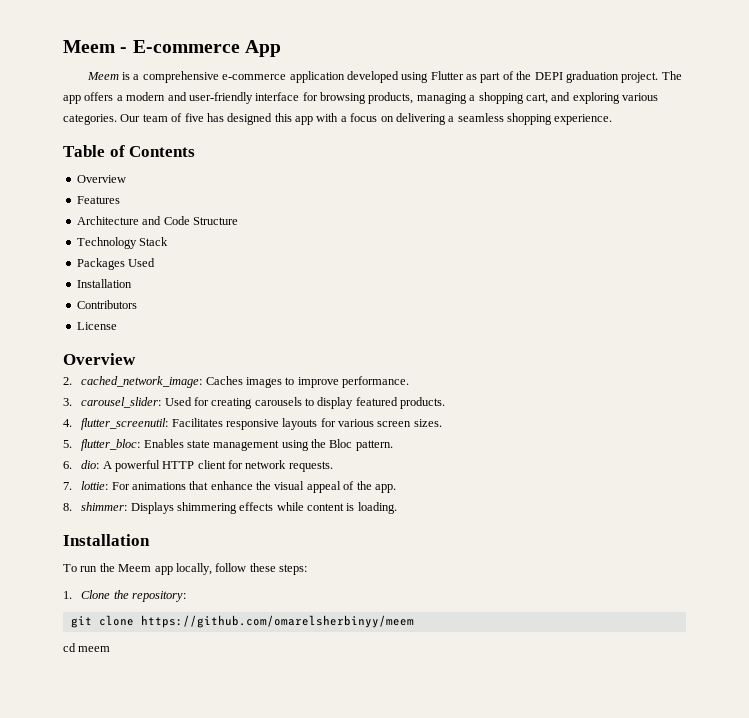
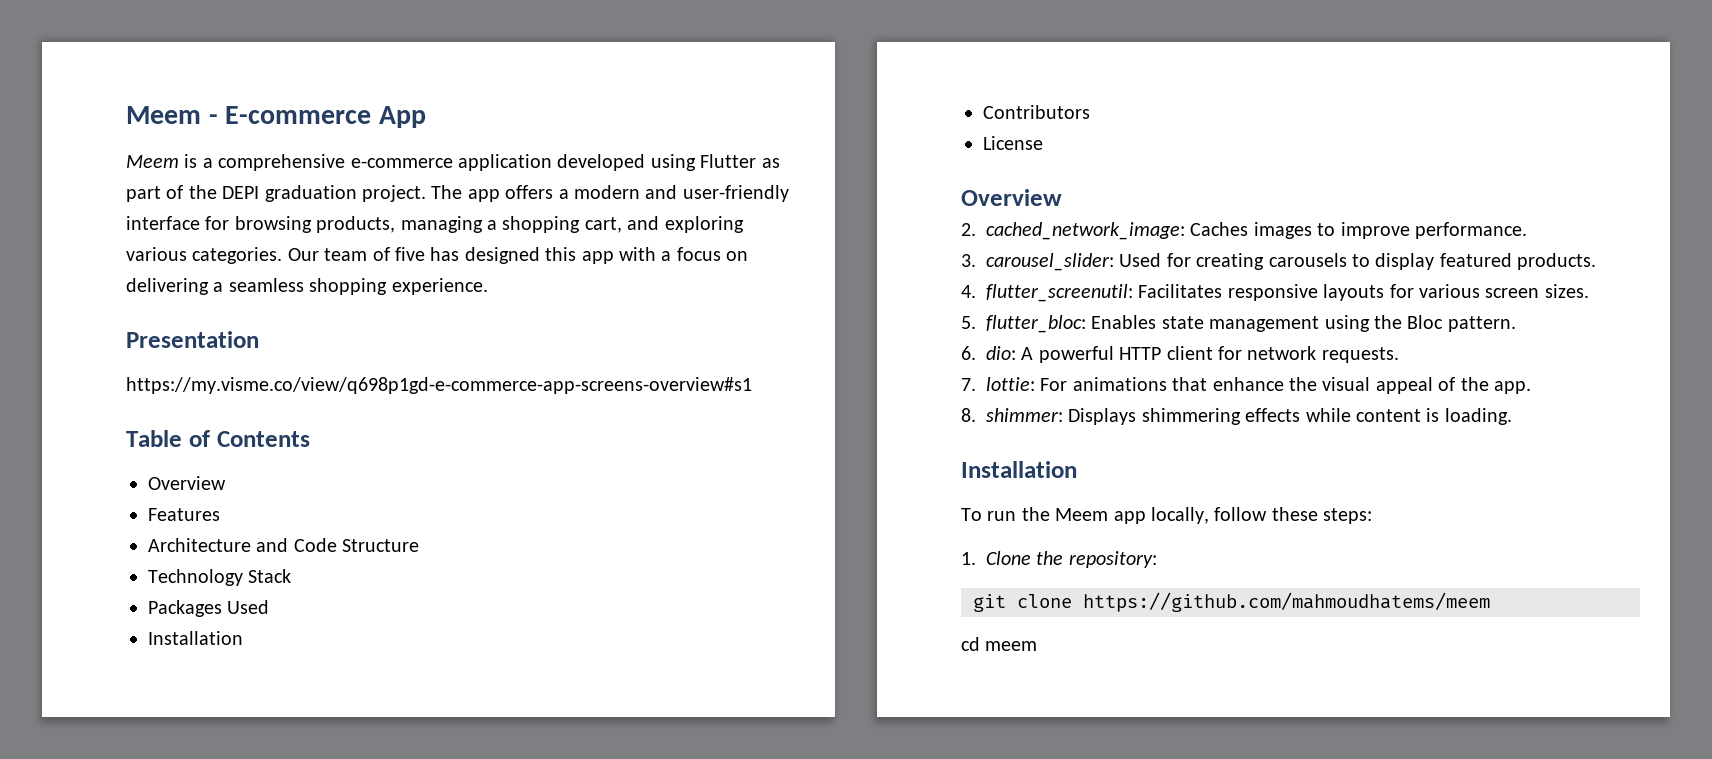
(613, 119) none -> [126,331,259,348] [126,377,752,394] // Presentation // https://my.visme.co/view/q698p1gd-e-commerce-app-screens-overview#s1
[140,615,414,628] https://github.com/omarelsherbinyy/meem -> [1083,592,1490,612] https://github.com/mahmoudhatems/meem

